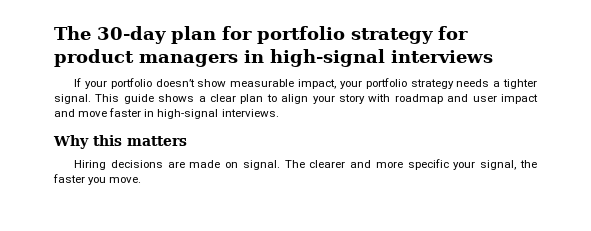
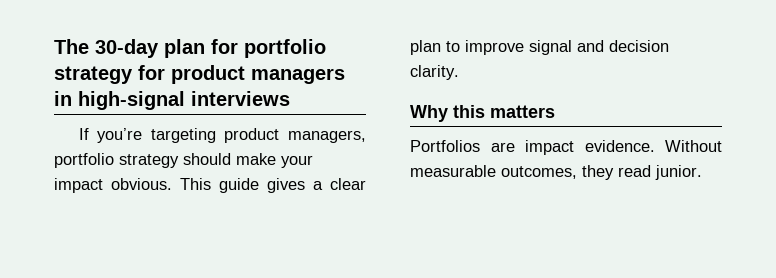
[84,78,538,89] [54,94,91,104] your portfolio doesn’t show measurable impact, your portfolio strategy needs a tighter signal. -> [97,128,366,143] [54,153,313,168] [54,178,172,193] you’re targeting product managers, portfolio strategy should make your impact obvious.
[158,94,195,102] shows -> [267,178,305,193] gives
[281,94,538,104] [54,108,279,119] [53,135,187,149] [74,159,537,170] [53,174,142,185] align your story with roadmap and user impact and move faster in high-signal interviews. // Why this matters // Hiring decisions are made on signal. The clearer and more specific your signal, the faster you move. -> [465,40,669,55] [410,65,459,80] [410,105,555,122] [410,140,722,155] [410,165,702,180] improve signal and decision clarity. // Why this matters // Portfolios are impact evidence. Without measurable outcomes, they read junior.

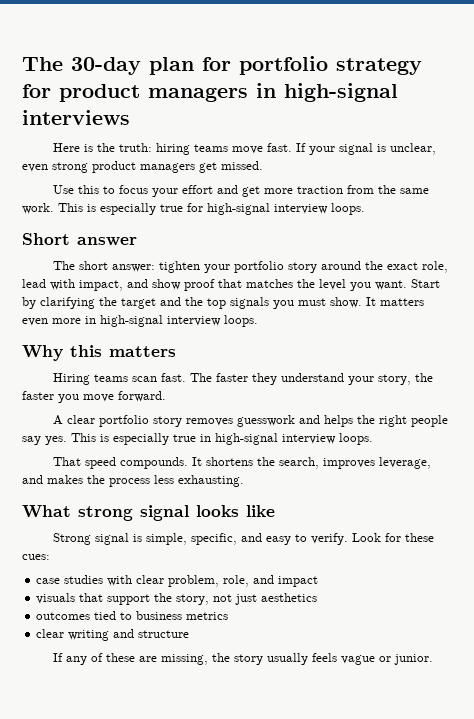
[78,128,366,143] [54,153,313,168] [54,178,366,193] [410,40,669,55] [410,65,459,80] [410,105,555,122] [410,140,722,155] [410,165,651,180] If you’re targeting product managers, portfolio strategy should make your impact obvious. This guide gives a clear plan to improve signal and decision clarity. // Why this matters // Portfolios are impact evidence. Without measurable outcomes, they read -> [52,143,436,155] [22,161,263,173] [52,185,429,197] [22,203,365,215] [22,233,137,246] [52,261,448,273] [22,279,440,291] [22,297,424,309] [22,315,258,327] [22,345,176,361] [52,373,433,385] [22,391,166,403] [52,415,448,427] [22,433,373,445] [52,457,431,469] [22,475,244,487] [22,505,275,521] [52,533,434,545] [22,554,50,560] [36,575,319,587] [36,593,318,605] [36,611,229,620] [36,629,190,641] [52,653,391,665] Here is the truth: hiring teams move fast. If your signal is unclear, even strong product managers get missed. // Use this to focus your effort and get more traction from the same work. This is especially true for high-signal interview loops. // Short answer // The short answer: tighten your portfolio story around the exact role, lead with impact, and show proof that matches the level you want. Start by clarifying the target and the top signals you must show. It matters even more in high-signal interview loops. // Why this matters // Hiring teams scan fast. The faster they understand your story, the faster you move forward. // A clear portfolio story removes guesswork and helps the right people say yes. This is especially true in high-signal interview loops. // That speed compounds. It shortens the search, improves leverage, and makes the process less exhausting. // What strong signal looks like // Strong signal is simple, specific, and easy to verify. Look for these cues: // case studies with clear problem, role, and impact // visuals that support the story, not just aesthetics // outcomes tied to business metrics // clear writing and structure // If any of these are missing, the story usually feels vague or

